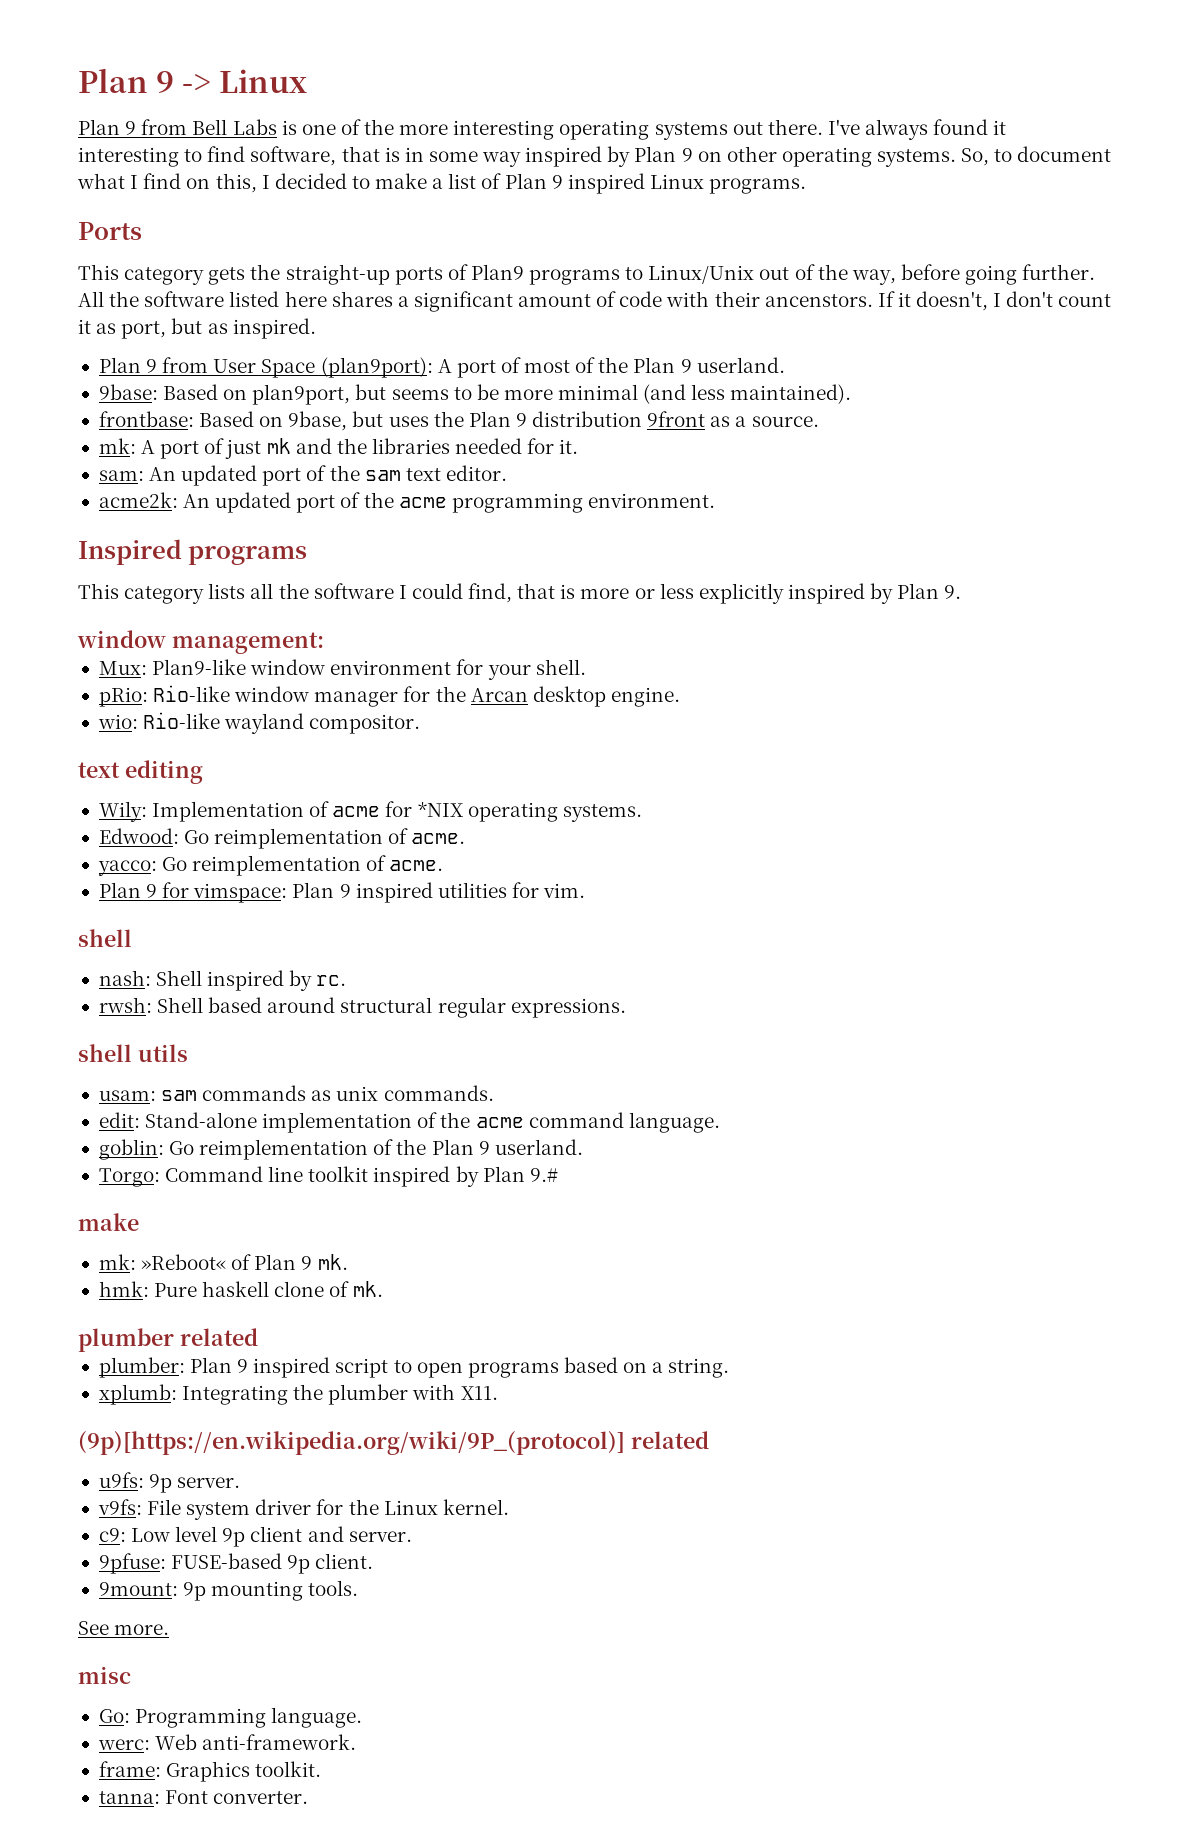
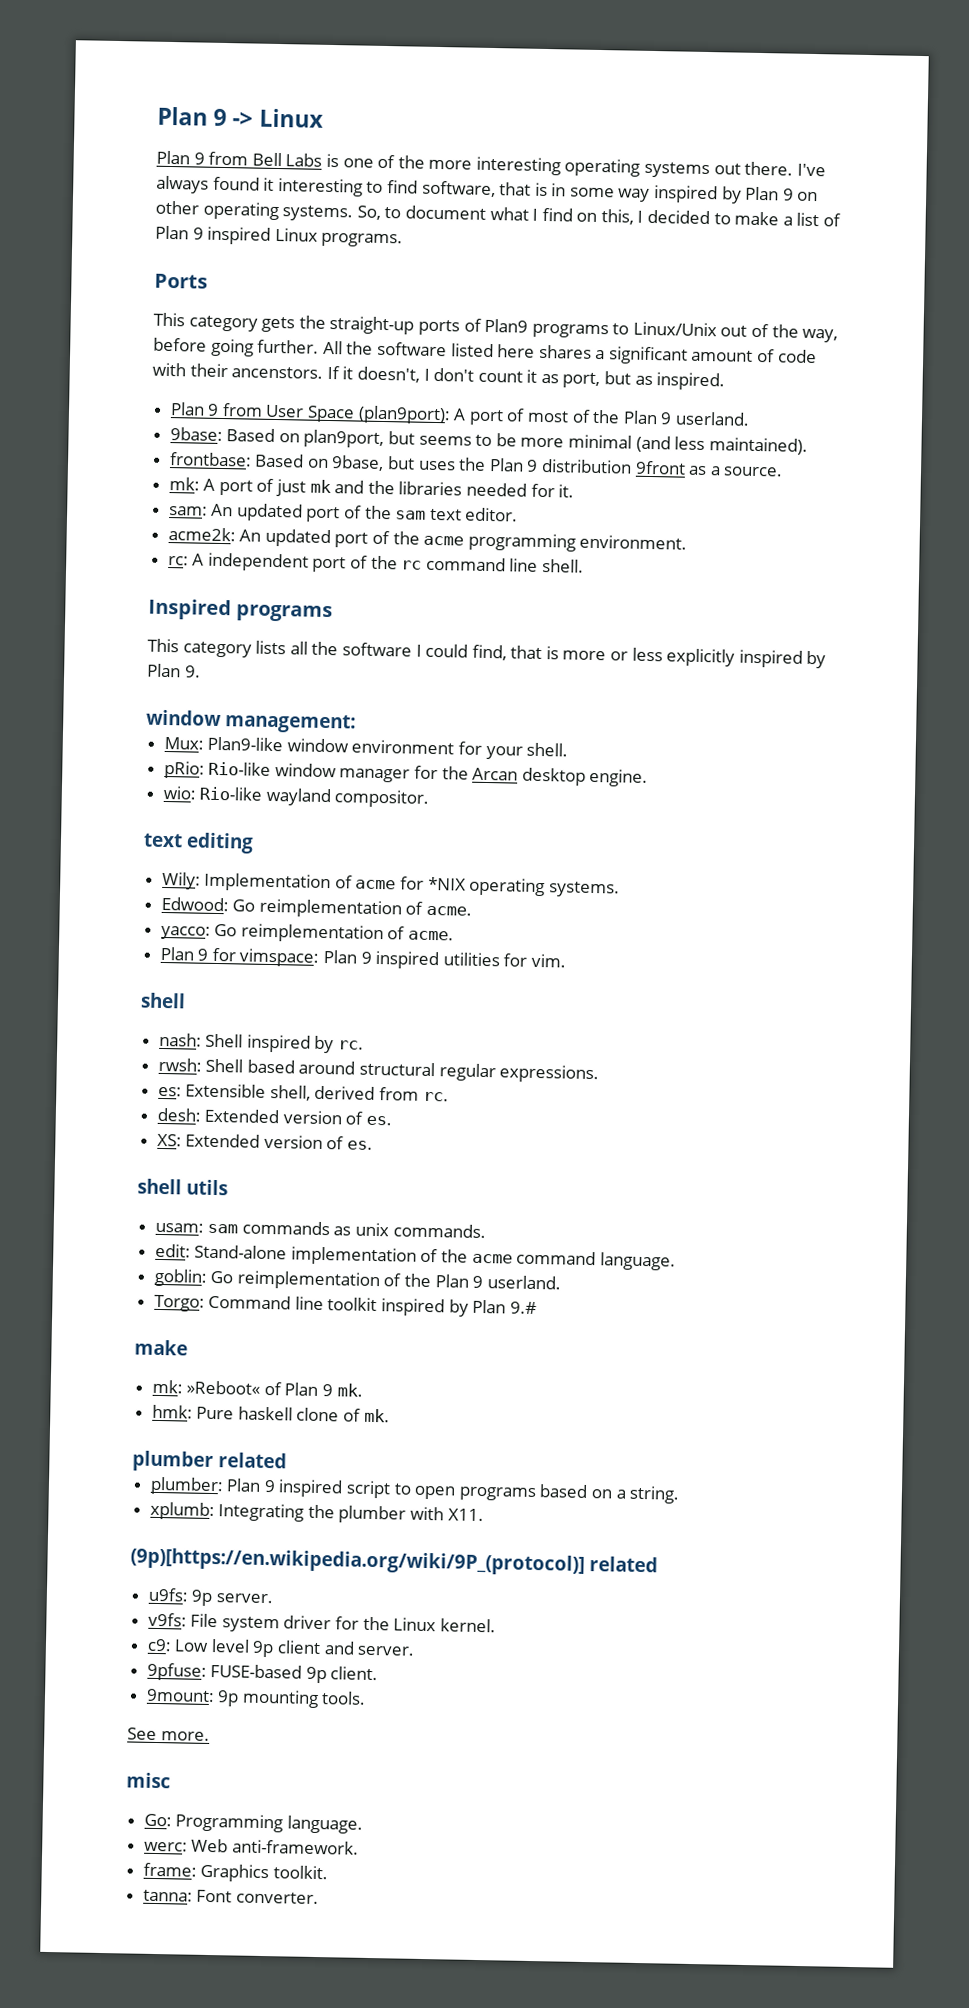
(715, 500) none -> [167,552,585,573] // rc: A independent port of the rc command line shell.
(626, 1008) none -> [157,1083,449,1102] [156,1107,393,1126] [156,1133,374,1150] // es: Extensible shell, derived from rc. // desh: Extended version of es. // XS: Extended version of es.

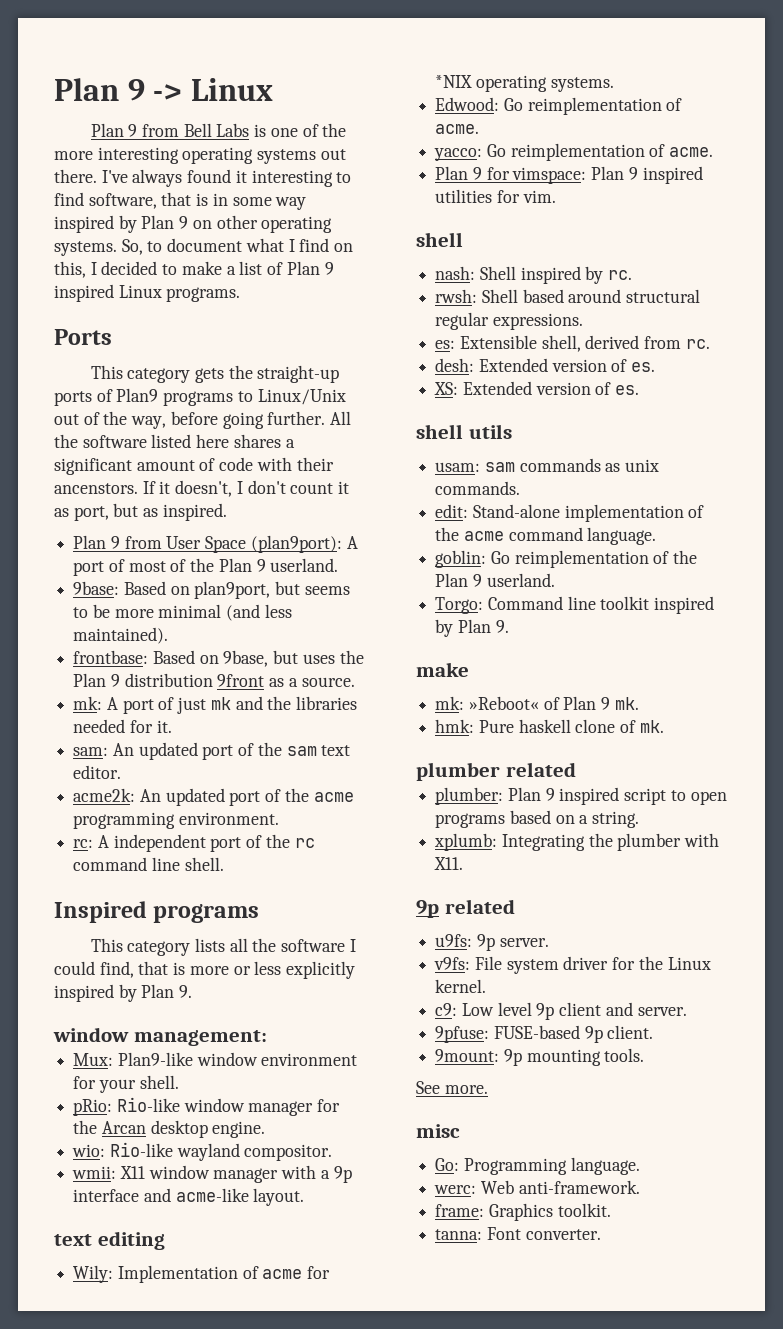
(430, 798) none -> [72,1165,352,1183] [73,1188,305,1206] // wmii: X11 window manager with a 9p interface and acme-like layout.
[509,1301,537,1315] 9.# -> [495,620,509,633] 9.
[130,1547,585,1576] (9p)[https://en.wikipedia.org/wiki/9P_(protocol)] -> [416,900,439,918] 9p

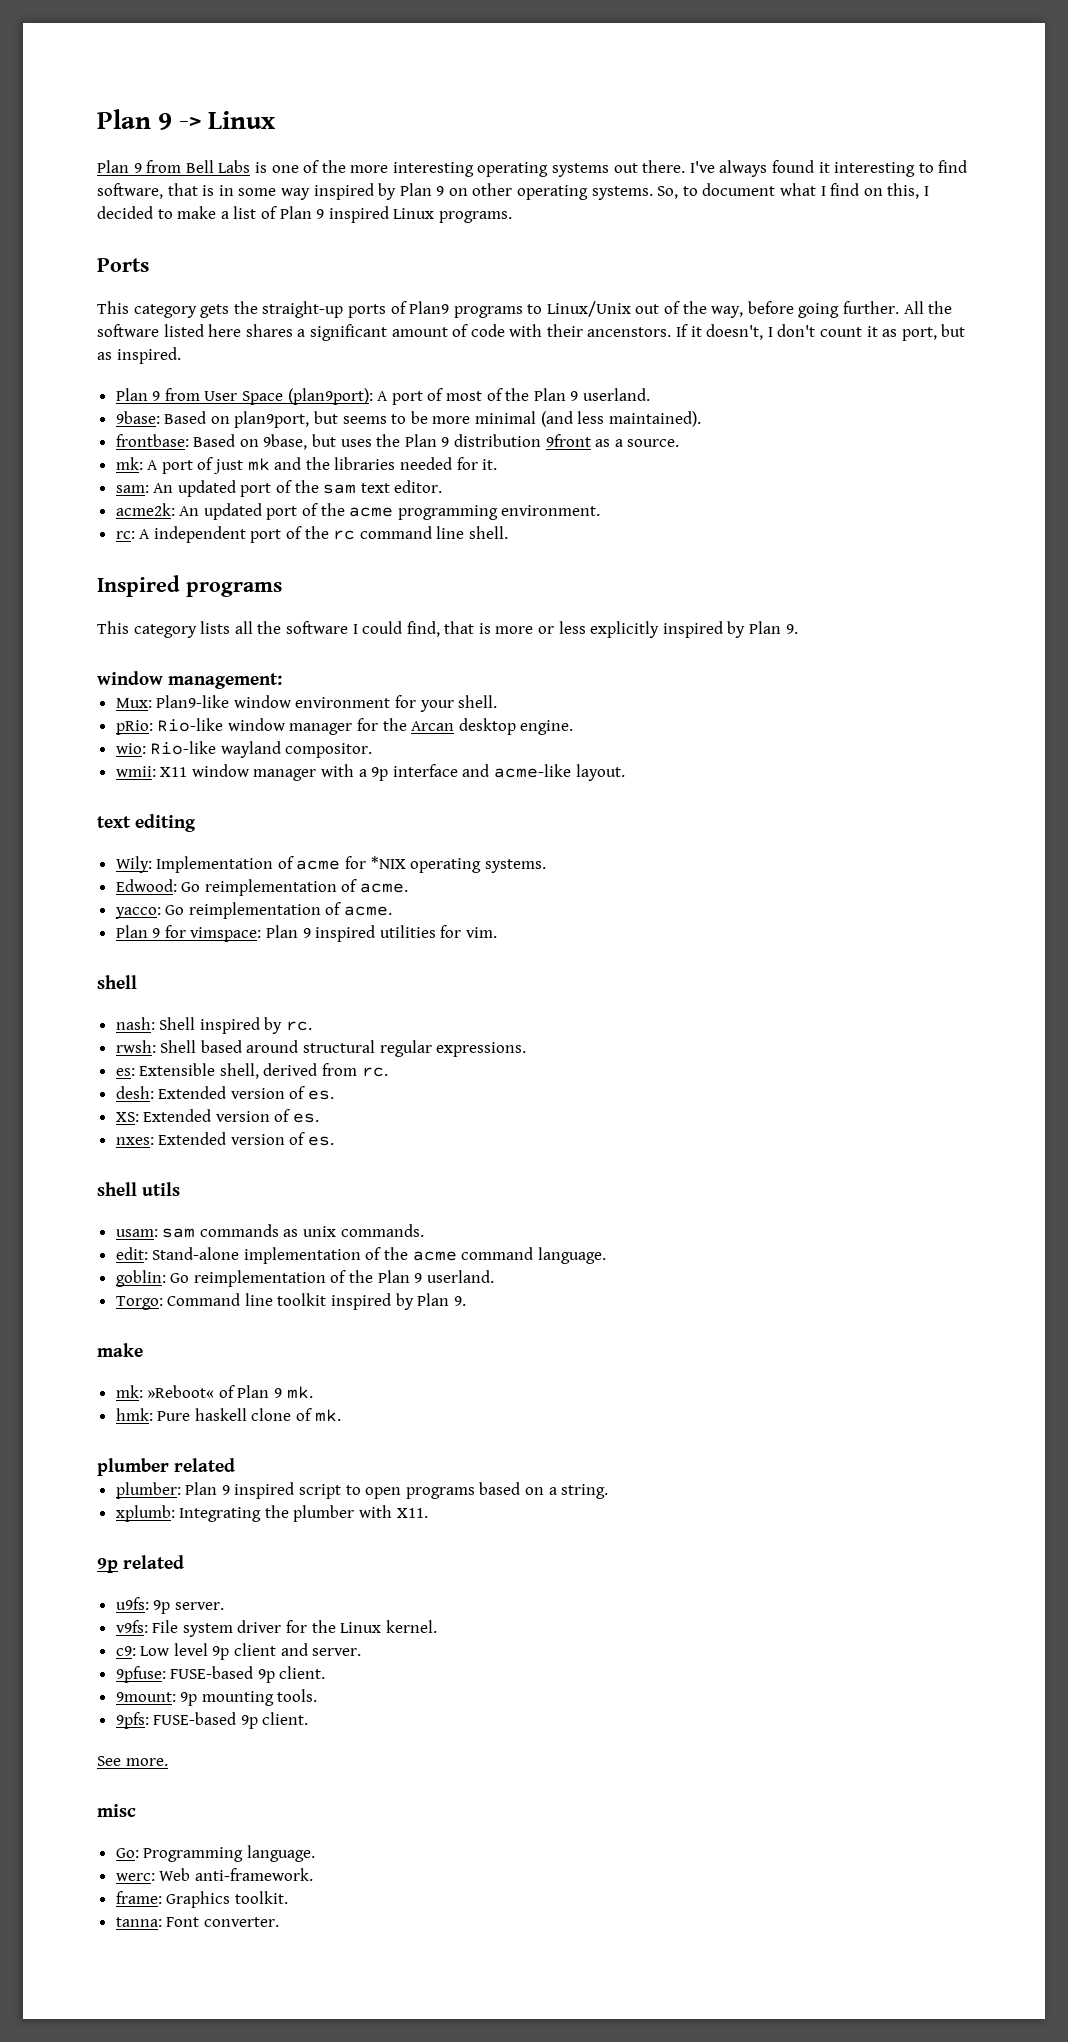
(640, 390) none -> [115,1132,335,1146] // nxes: Extended version of es.
(645, 1055) none -> [115,1712,309,1729] // 9pfs: FUSE-based 9p client.

